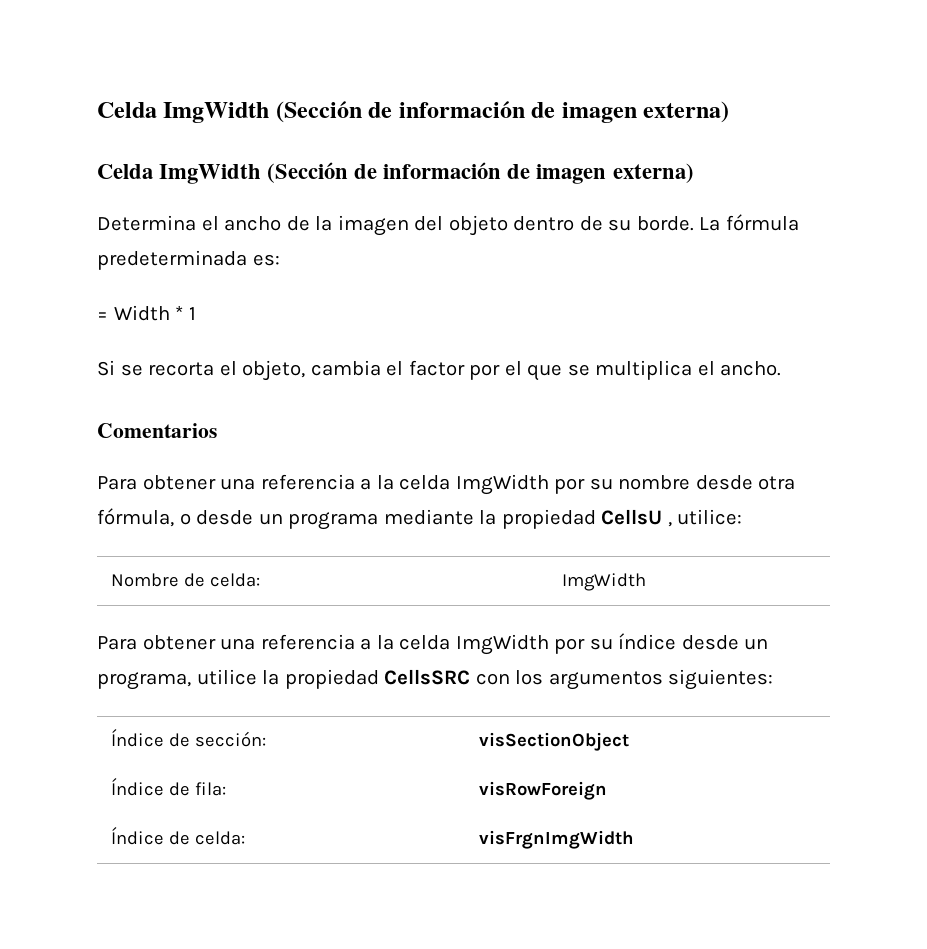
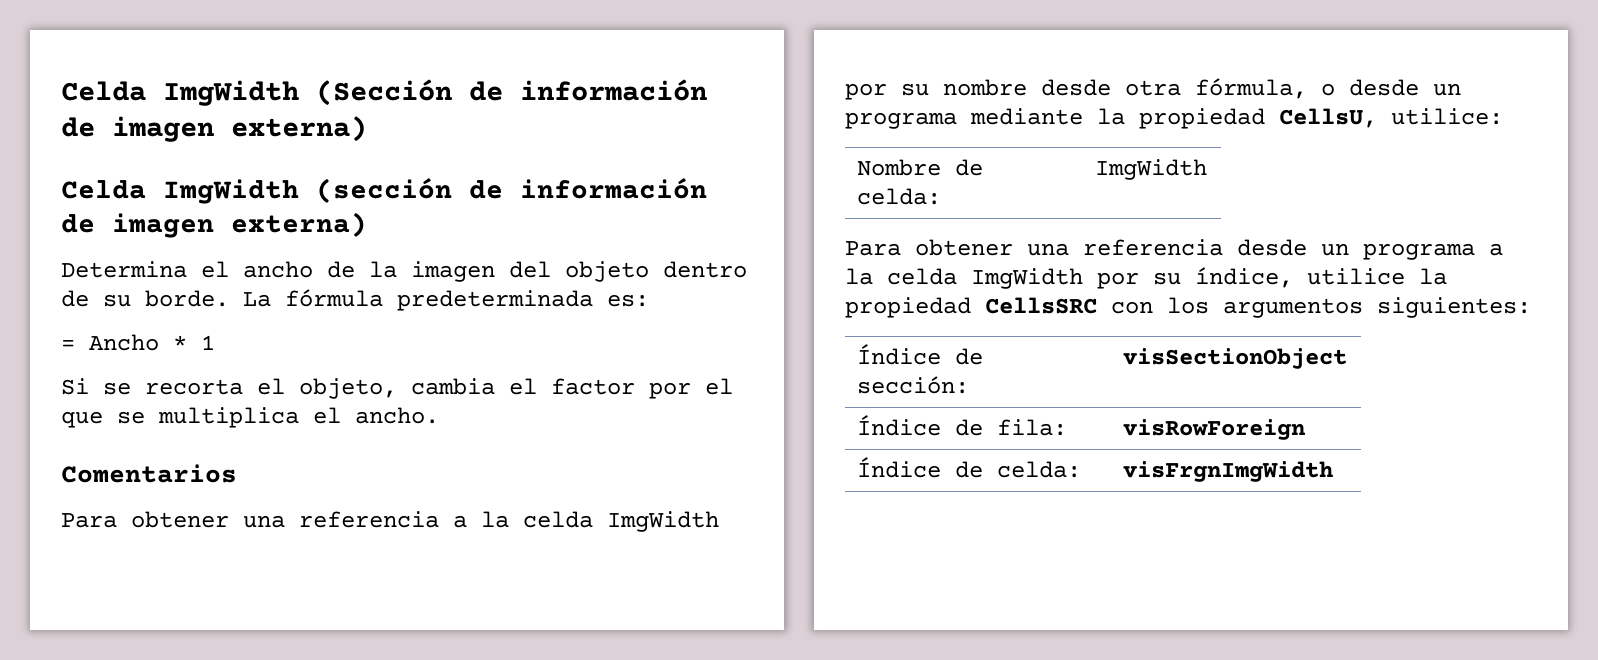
[267,162,349,183] (Sección -> [316,178,452,203] (sección
[113,305,170,321] Width -> [89,334,159,351] Ancho
[601,509,672,527] CellsU , -> [1279,108,1377,128] CellsU,
[360,633,769,655] [97,672,191,690] a la celda ImgWidth por su índice desde un programa, -> [1237,239,1503,260] [845,267,1293,289] desde un programa a la celda ImgWidth por su índice,

